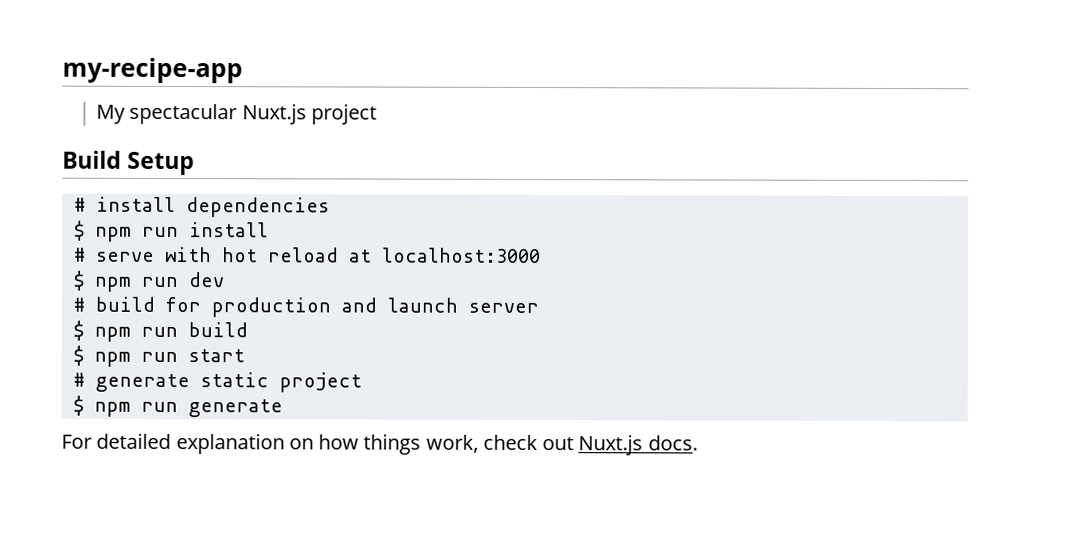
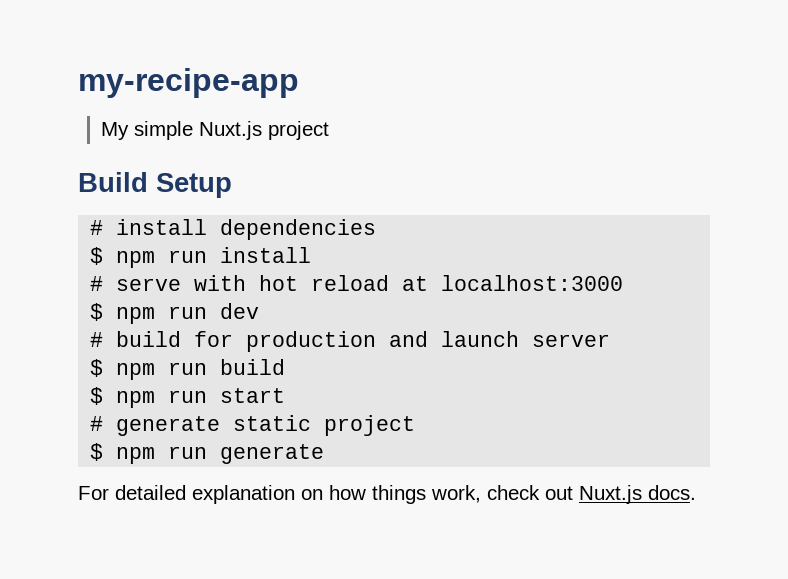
[129,103,238,125] spectacular -> [134,121,194,140] simple

